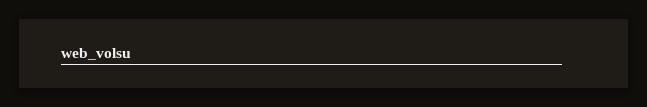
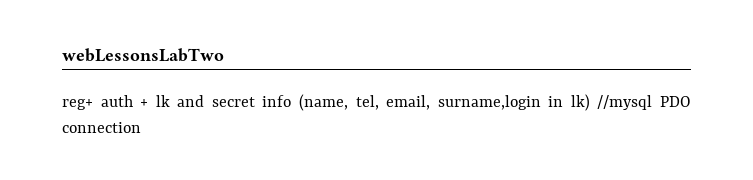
[61,48,131,60] web_volsu -> [62,48,224,62] [62,94,691,111] [62,122,141,133] webLessonsLabTwo // reg+ auth + lk and secret info (name, tel, email, surname,login in lk) //mysql PDO connection

